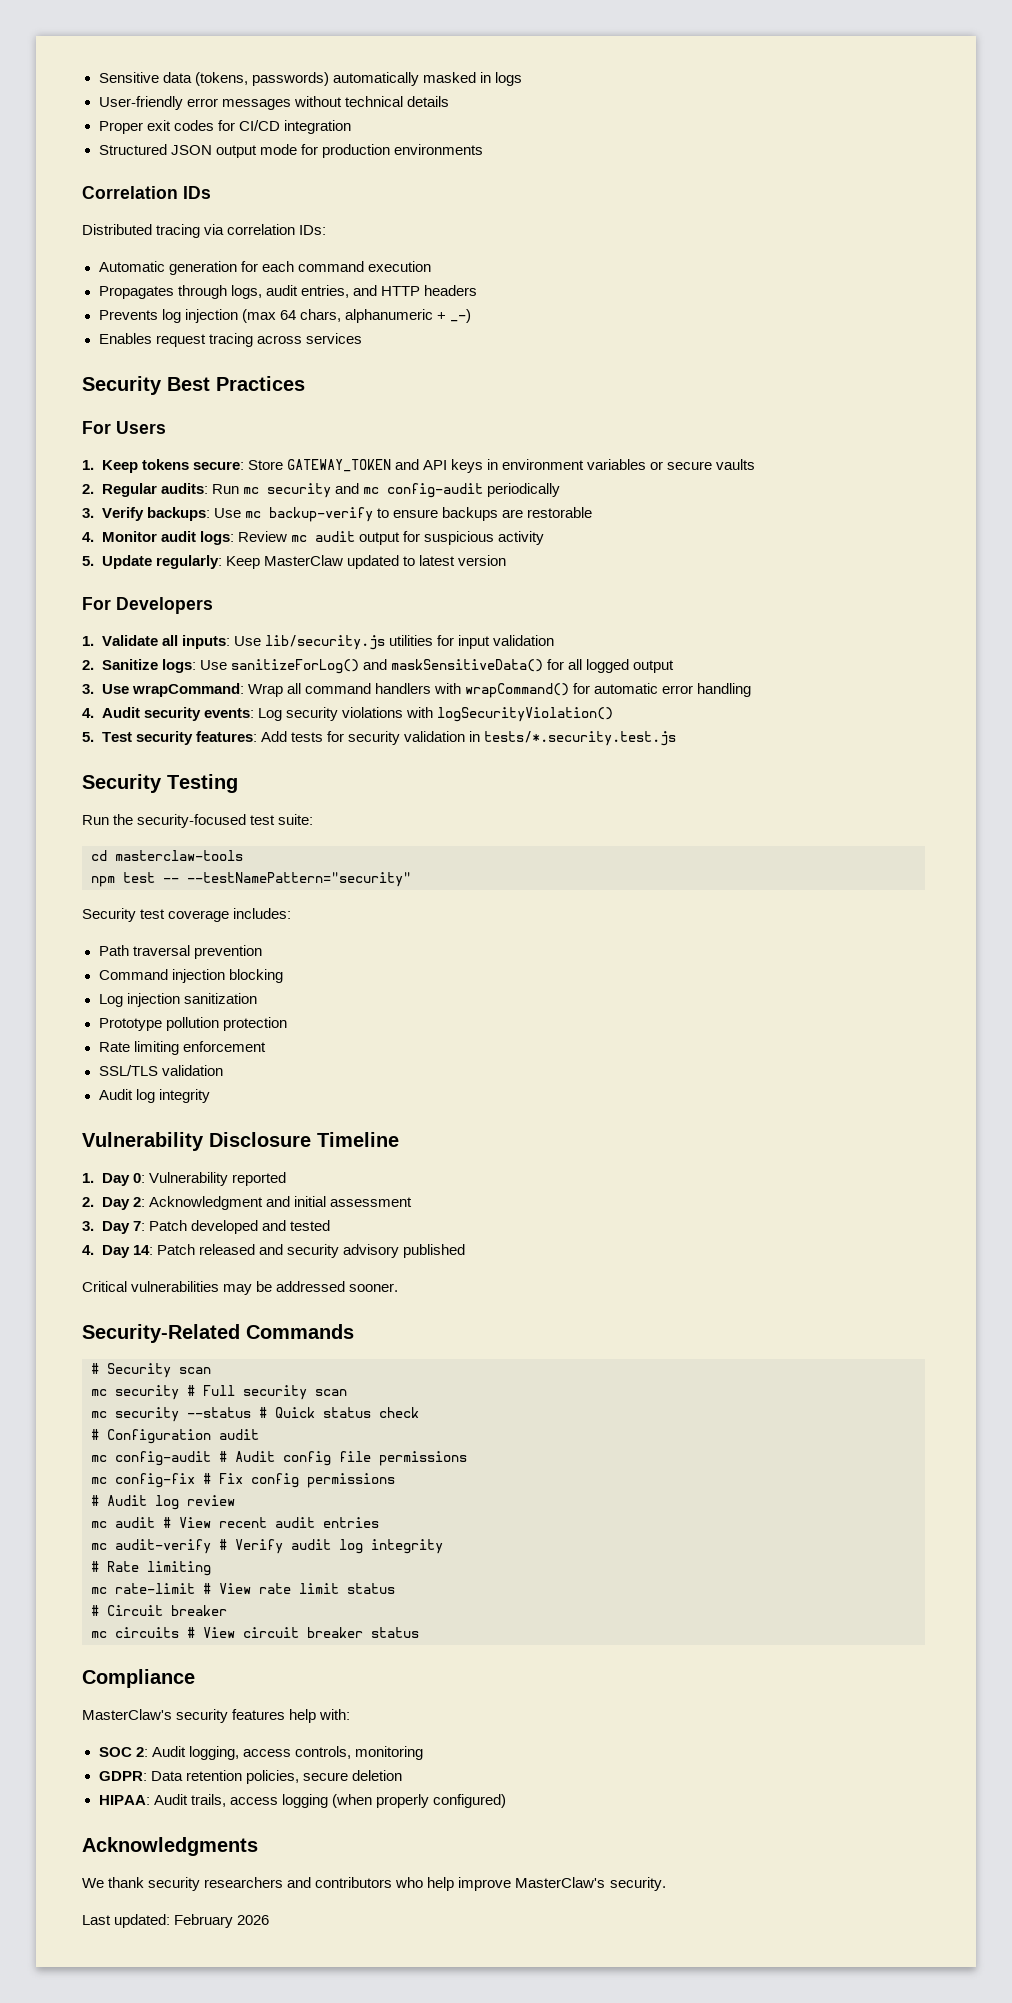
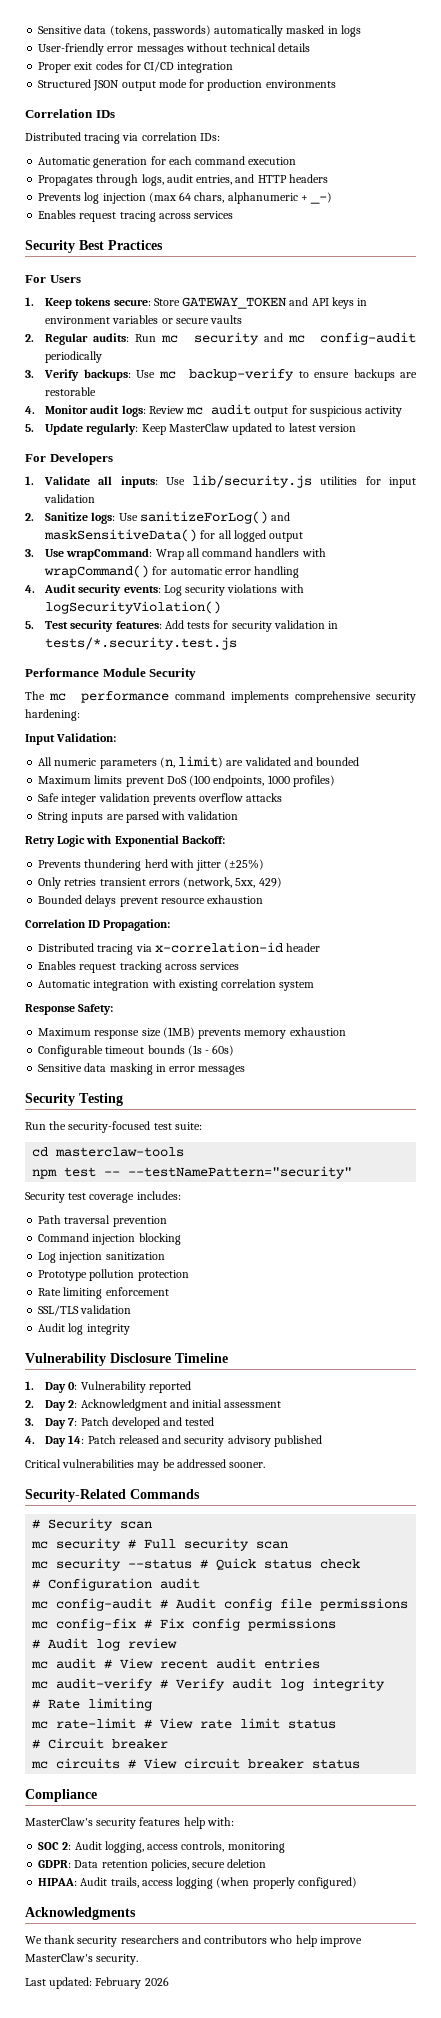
(676, 738) none -> [25,668,197,680] [25,691,416,703] [25,709,80,721] [25,733,117,745] [38,756,360,769] [38,775,335,787] [38,793,283,805] [38,811,239,823] [25,835,225,847] [38,859,265,871] [38,877,282,889] [38,895,264,907] [25,919,171,931] [38,942,321,955] [38,961,240,973] [38,979,315,991] [25,1004,114,1015] [38,1027,346,1039] [38,1045,235,1057] [38,1063,246,1075] // Performance Module Security // The mc performance command implements comprehensive security hardening: // Input Validation: // All numeric parameters (n, limit) are validated and bounded // Maximum limits prevent DoS (100 endpoints, 1000 profiles) // Safe integer validation prevents overflow attacks // String inputs are parsed with validation // Retry Logic with Exponential Backoff: // Prevents thundering herd with jitter (±25%) // Only retries transient errors (network, 5xx, 429) // Bounded delays prevent resource exhaustion // Correlation ID Propagation: // Distributed tracing via x-correlation-id header // Enables request tracking across services // Automatic integration with existing correlation system // Response Safety: // Maximum response size (1MB) prevents memory exhaustion // Configurable timeout bounds (1s - 60s) // Sensitive data masking in error messages

